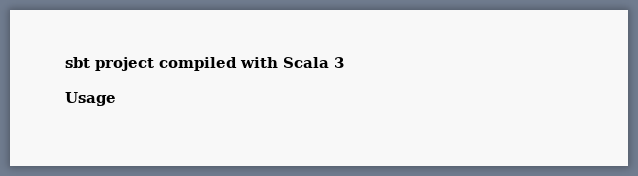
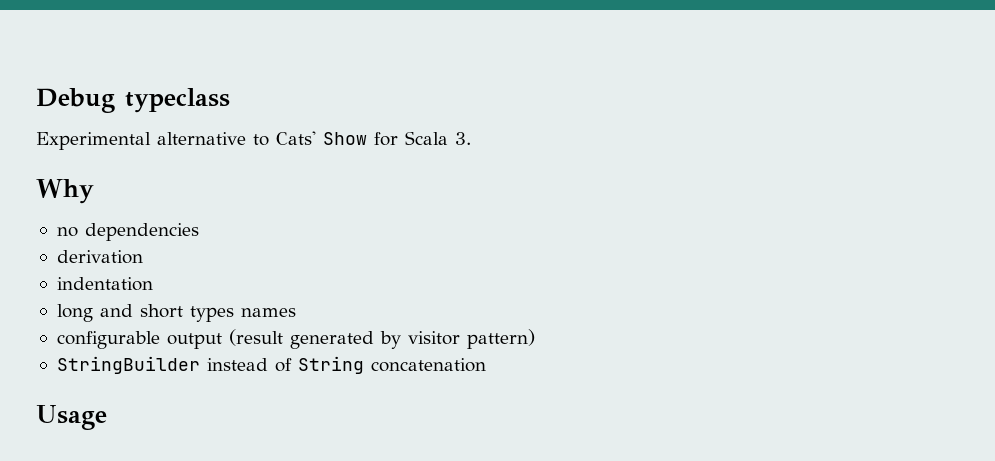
[65,57,344,71] sbt project compiled with Scala 3 -> [36,88,230,113] [36,131,471,150] [36,179,94,204] [56,223,199,241] [56,250,143,264] [56,277,153,291] [56,304,296,322] [56,329,535,349] [56,356,486,374] Debug typeclass // Experimental alternative to Cats' Show for Scala 3. // Why // no dependencies // derivation // indentation // long and short types names // configurable output (result generated by visitor pattern) // StringBuilder instead of String concatenation

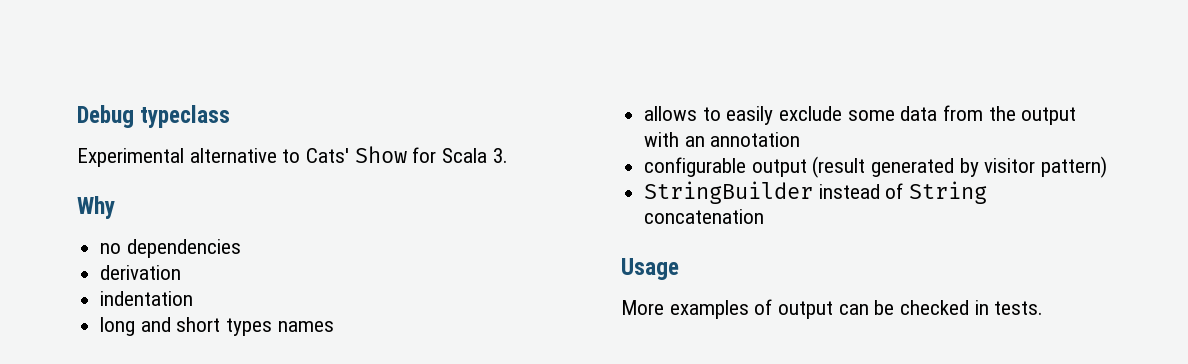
(296, 312) none -> [644,105,1077,125] [644,132,801,147] // allows to easily exclude some data from the output with an annotation
(107, 417) none -> [621,299,1044,319] // More examples of output can be checked in tests.

